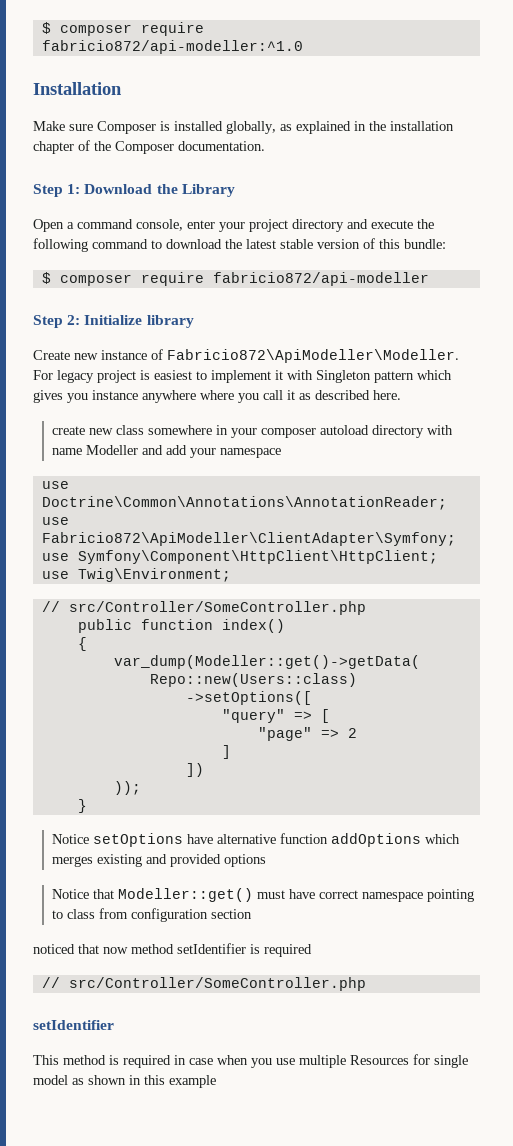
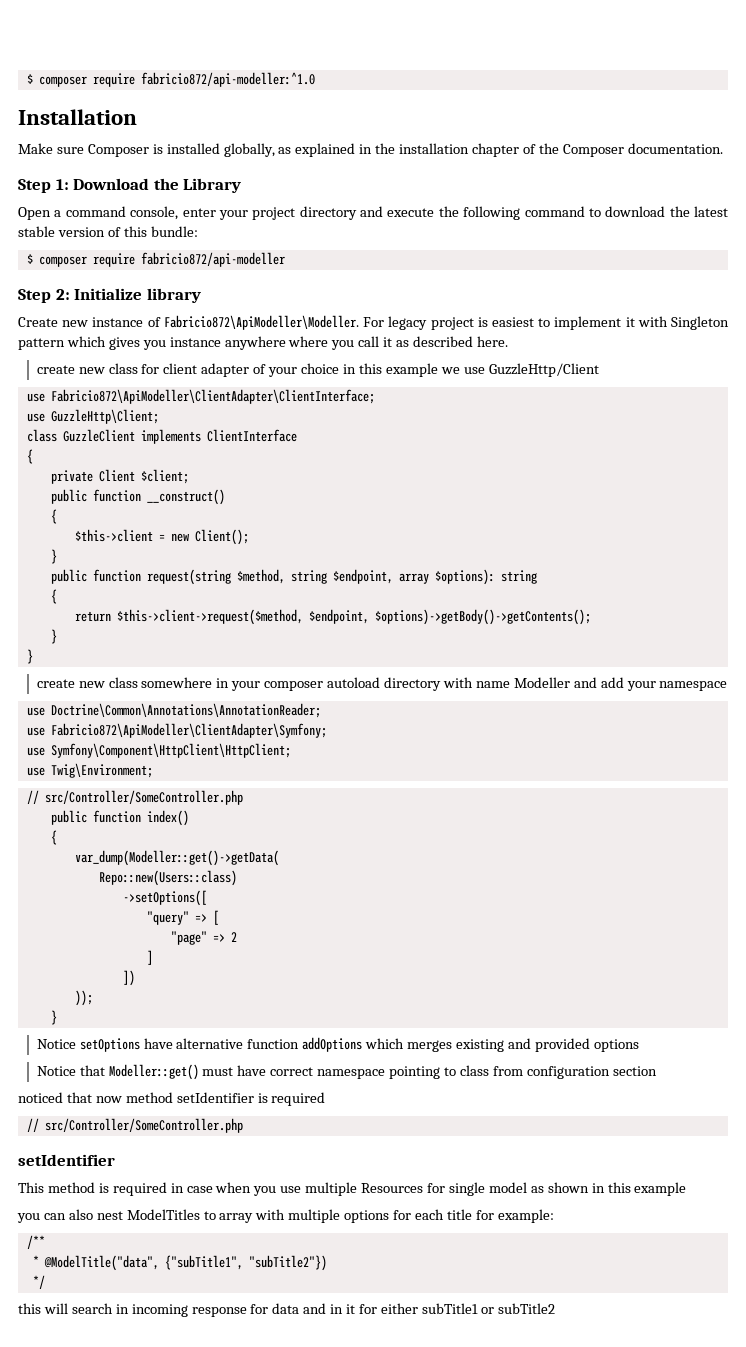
(401, 395) none -> [36,363,599,377] [26,389,375,404] [26,409,159,424] [26,429,297,444] [26,449,33,464] [50,469,189,484] [50,489,225,505] [50,509,57,524] [74,529,249,545] [50,549,57,564] [50,569,537,585] [50,589,57,604] [74,609,591,625] [50,629,57,644] [26,649,33,664] // create new class for client adapter of your choice in this example we use GuzzleHttp/Client // use Fabricio872\ApiModeller\ClientAdapter\ClientInterface; // use GuzzleHttp\Client; // class GuzzleClient implements ClientInterface // { // private Client $client; // public function __construct() // { // $this->client = new Client(); // } // public function request(string $method, string $endpoint, array $options): string // { // return $this->client->request($method, $endpoint, $options)->getBody()->getContents(); // } // }
(216, 1081) none -> [17,1209,554,1223] [26,1235,45,1249] [32,1255,327,1271] [32,1275,45,1289] [18,1303,555,1317] // you can also nest ModelTitles to array with multiple options for each title for example: // /** // * @ModelTitle("data", {"subTitle1", "subTitle2"}) // */ // this will search in incoming response for data and in it for either subTitle1 or subTitle2

